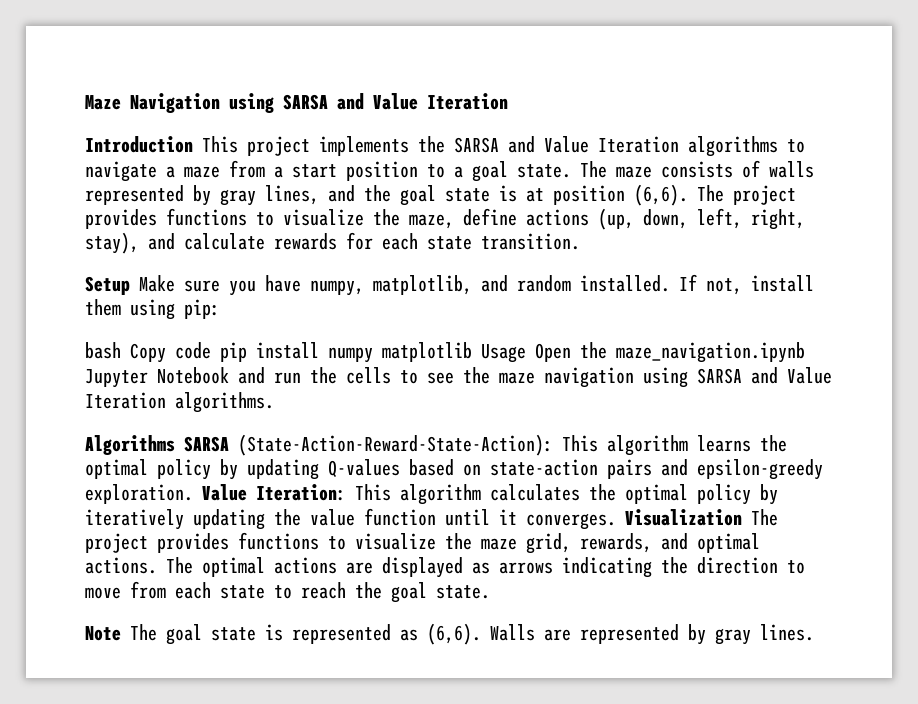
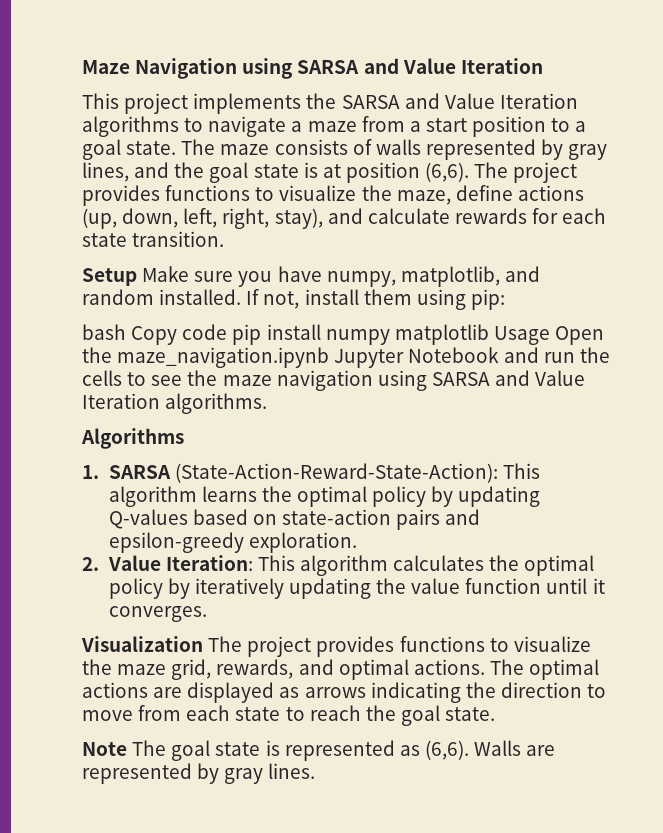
[85,136,193,153] Introduction -> (543, 66) none
(175, 445) none -> [82,465,99,479] // 1.
(193, 494) none -> [82,557,99,571] // 2.
(616, 521) none -> (207, 614) //

